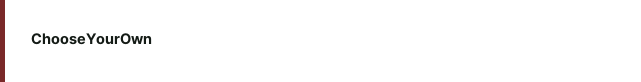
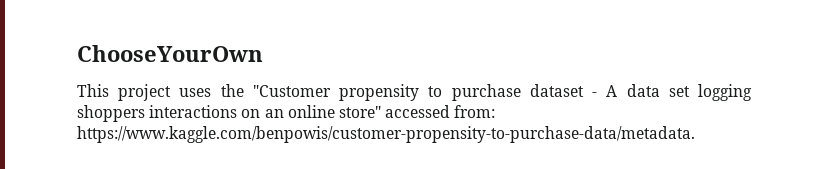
(152, 39) none -> [77,84,753,101] [77,105,496,122] [77,126,695,143] // This project uses the "Customer propensity to purchase dataset - A data set logging shoppers interactions on an online store" accessed from: https://www.kaggle.com/benpowis/customer-propensity-to-purchase-data/metadata.

